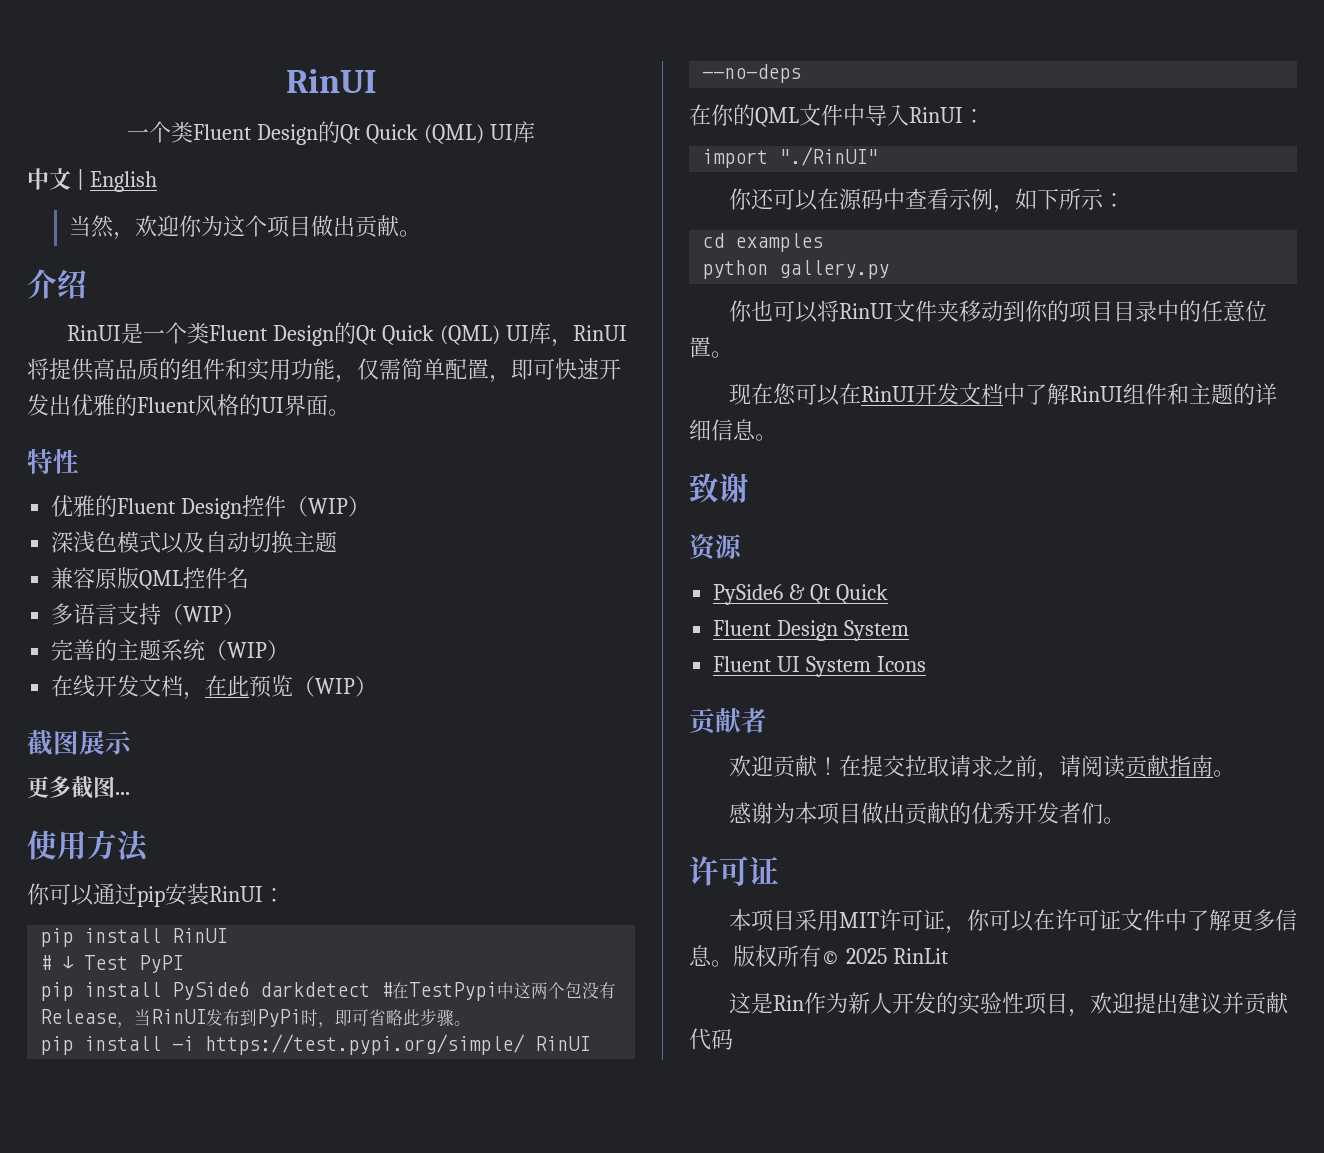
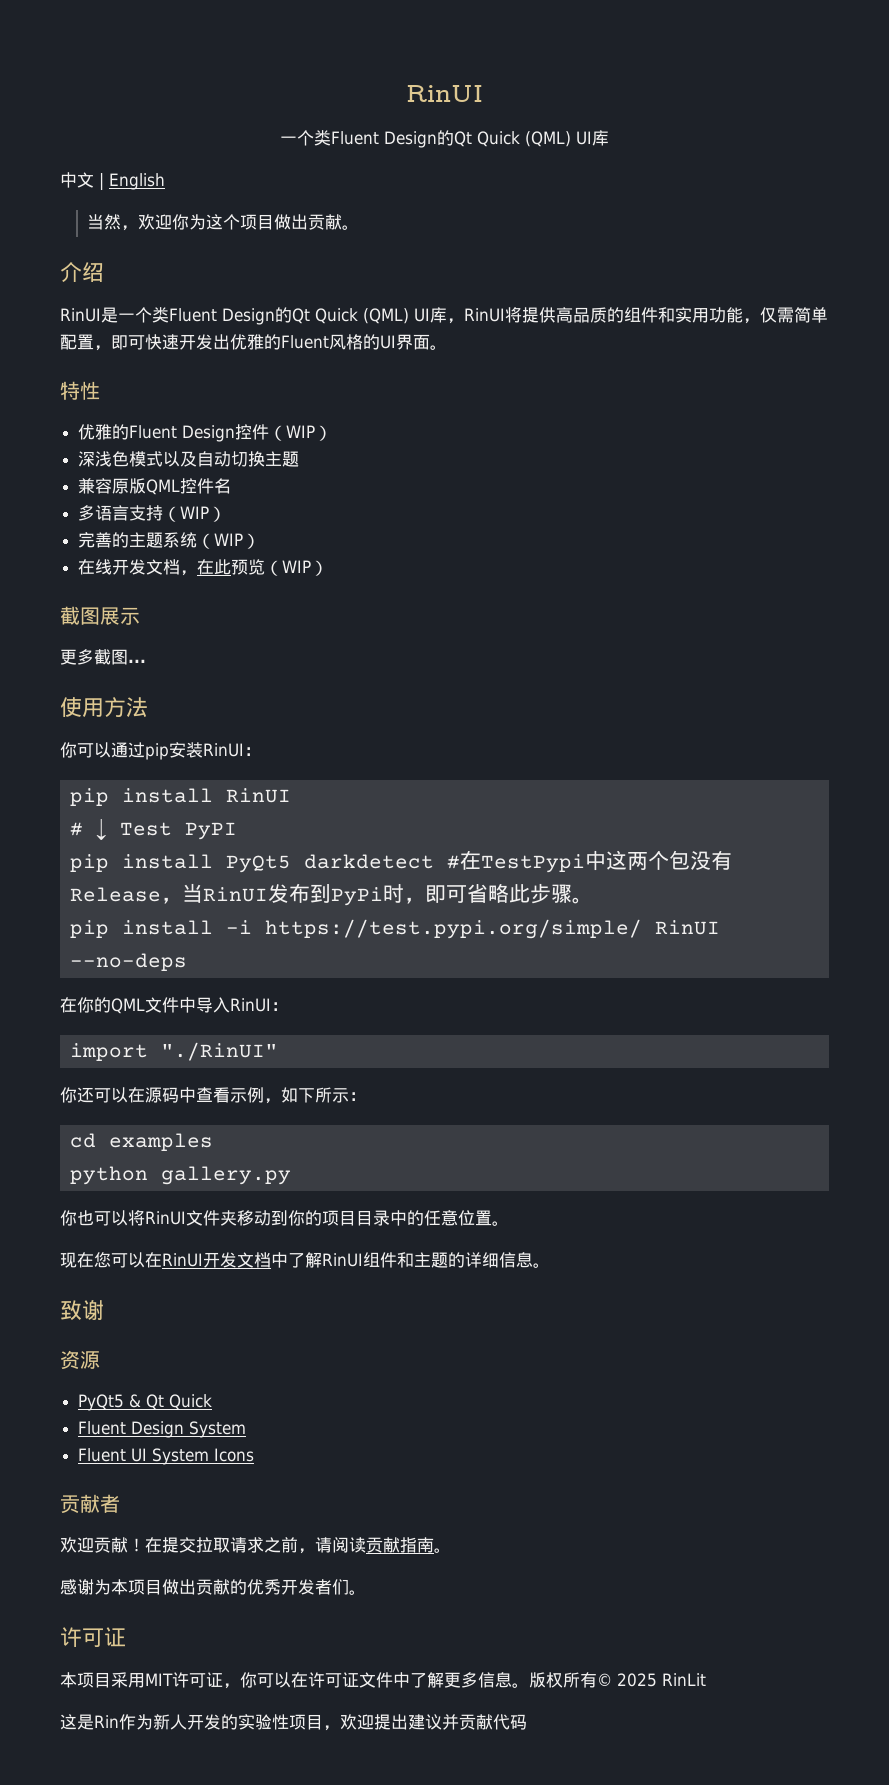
[172,981,250,1000] PySide6 -> [225,855,291,873] PyQt5
[713,584,784,605] PySide6 -> [78,1394,125,1411] PyQt5

